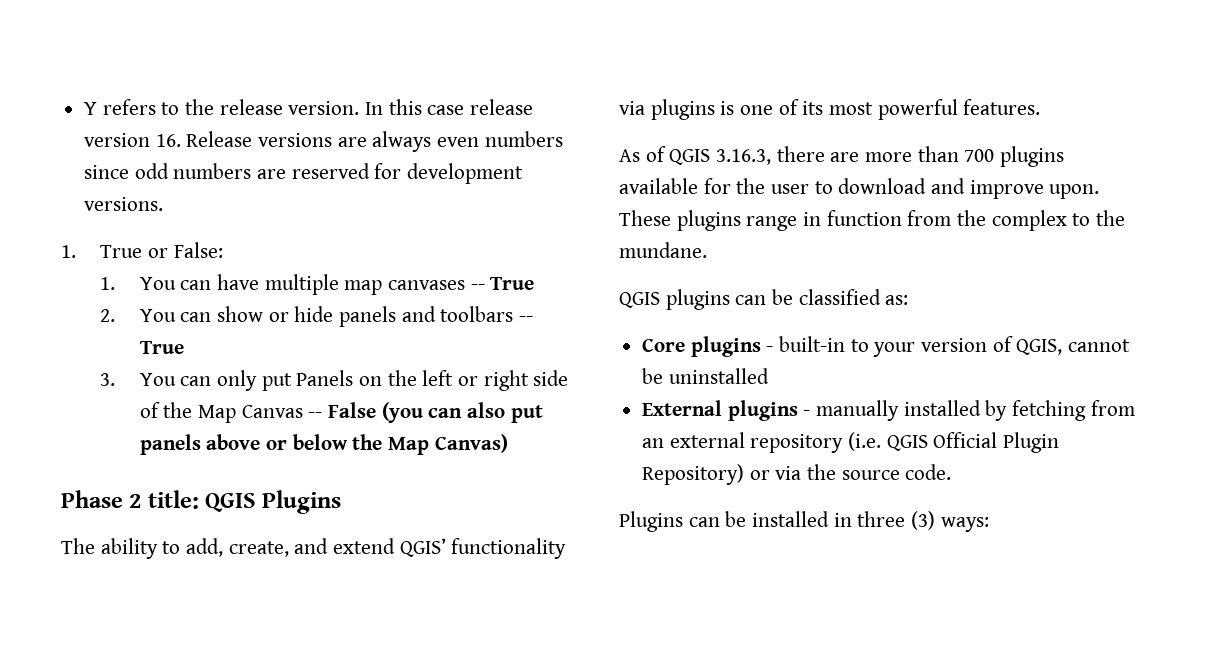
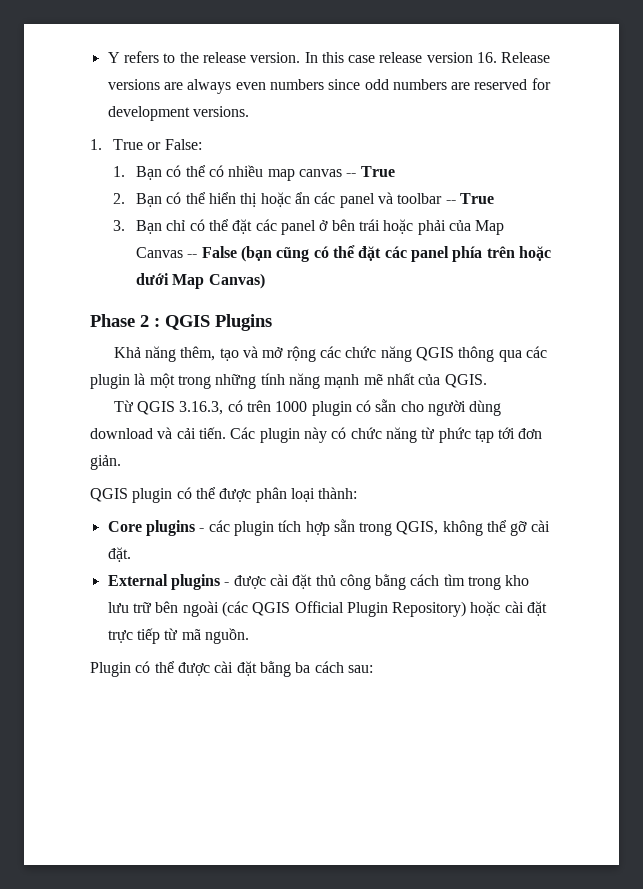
[139,274,535,295] [100,306,534,327] [139,341,184,354] [100,370,569,391] [139,402,543,423] [139,434,383,455] You can have multiple map canvases -- True // 2. You can show or hide panels and toolbars -- True // 3. You can only put Panels on the left or right side of the Map Canvas -- False (you can also put panels above or below the -> [135,165,395,181] [112,192,494,208] [112,219,505,235] [135,245,551,262] [135,273,169,285] Bạn có thể có nhiều map canvas -- True // 2. Bạn có thể hiển thị hoặc ẩn các panel và toolbar -- True // 3. Bạn chỉ có thể đặt các panel ở bên trái hoặc phải của Map Canvas -- False (bạn cũng có thể đặt các panel phía trên hoặc dưới
[147,490,199,509] title: -> [154,318,160,327] :
[61,538,567,559] [619,99,1041,120] [619,146,1065,167] [619,178,1100,199] [619,210,1126,231] [619,242,707,258] [619,289,909,310] [642,336,1131,357] [642,368,769,384] [642,400,1135,421] [642,432,1060,453] [642,464,952,485] [619,511,989,532] The ability to add, create, and extend QGIS’ functionality via plugins is one of its most powerful features. // As of QGIS 3.16.3, there are more than 700 plugins available for the user to download and improve upon. These plugins range in function from the complex to the mundane. // QGIS plugins can be classified as: // Core plugins - built-in to your version of QGIS, cannot be uninstalled // External plugins - manually installed by fetching from an external repository (i.e. QGIS Official Plugin Repository) or via the source code. // Plugins can be installed in three (3) ways: -> [113,346,547,362] [90,373,487,389] [113,399,502,416] [90,427,543,443] [90,455,121,470] [90,487,358,503] [107,519,550,536] [107,547,131,562] [107,574,530,590] [107,601,548,617] [107,628,249,644] [90,661,373,677] Khả năng thêm, tạo và mở rộng các chức năng QGIS thông qua các plugin là một trong những tính năng mạnh mẽ nhất của QGIS. // Từ QGIS 3.16.3, có trên 1000 plugin có sẵn cho người dùng download và cải tiến. Các plugin này có chức năng từ phức tạp tới đơn giản. // QGIS plugin có thể được phân loại thành: // Core plugins - các plugin tích hợp sẵn trong QGIS, không thể gỡ cài đặt. // External plugins - được cài đặt thủ công bằng cách tìm trong kho lưu trữ bên ngoài (các QGIS Official Plugin Repository) hoặc cài đặt trực tiếp từ mã nguồn. // Plugin có thể được cài đặt bằng ba cách sau:

